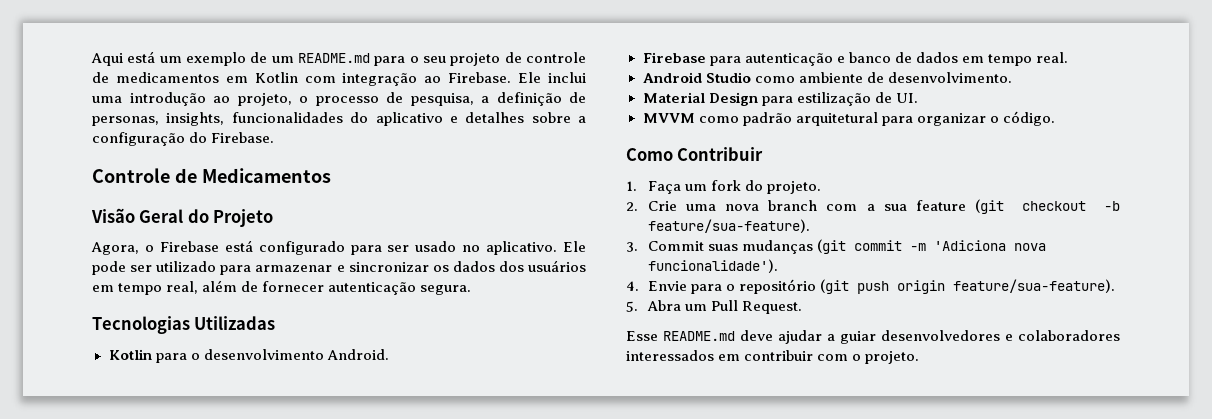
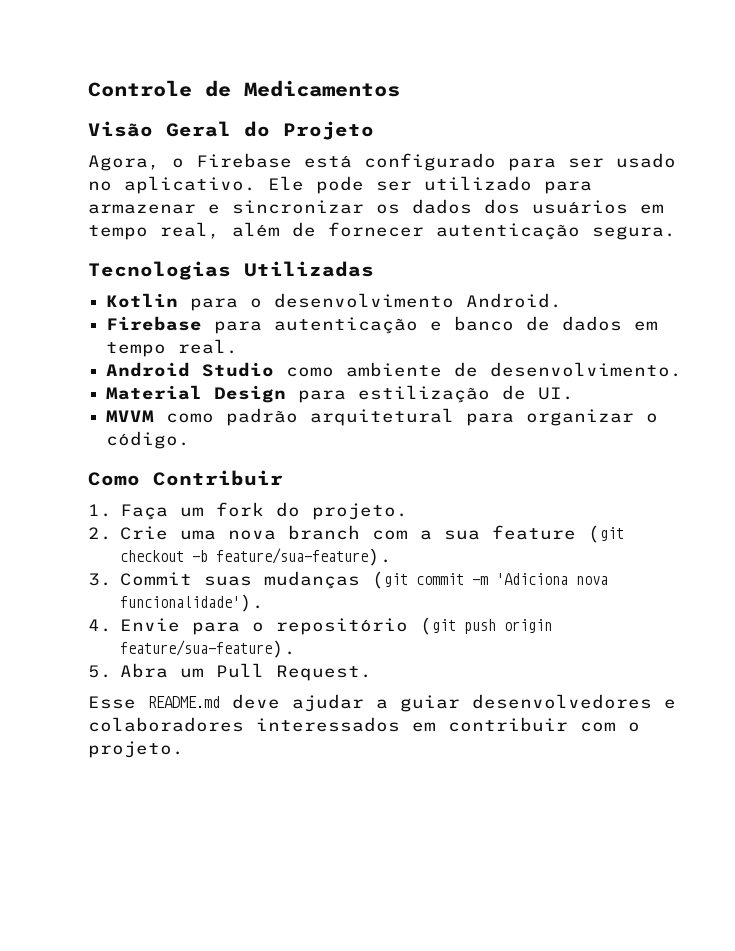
[91,51,586,66] [92,72,587,86] [92,92,586,106] [92,112,586,126] [92,132,275,146] Aqui está um exemplo de um README.md para o seu projeto de controle de medicamentos em Kotlin com integração ao Firebase. Ele inclui uma introdução ao projeto, o processo de pesquisa, a definição de personas, insights, funcionalidades do aplicativo e detalhes sobre a configuração do Firebase. // -> (88, 88) none

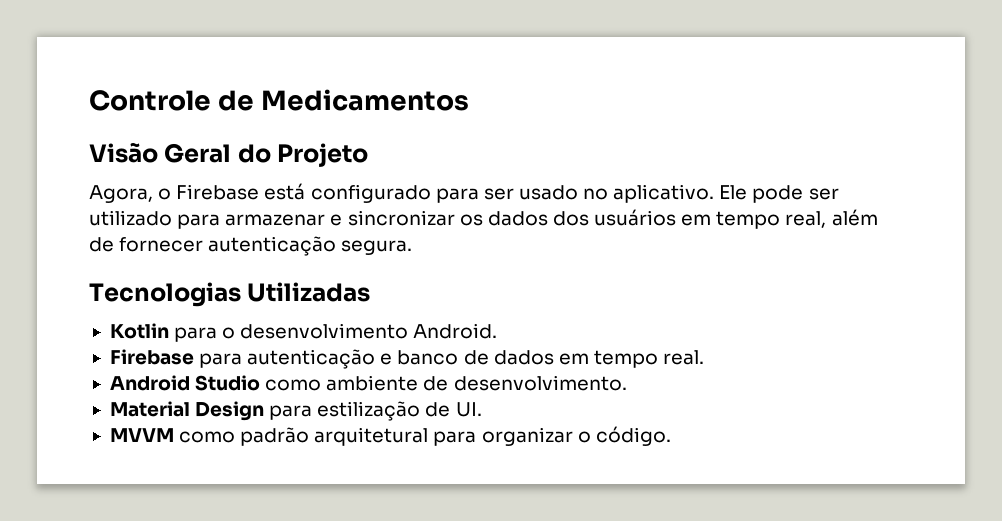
[88,470,283,486] [88,502,409,520] [88,525,625,543] [120,548,393,566] [88,571,609,589] [120,594,265,612] [88,617,553,635] [120,640,297,658] [88,663,373,681] [88,694,676,712] [88,717,640,732] [88,741,184,758] // Como Contribuir // 1. Faça um fork do projeto. // 2. Crie uma nova branch com a sua feature (git checkout -b feature/sua-feature). // 3. Commit suas mudanças (git commit -m 'Adiciona nova funcionalidade'). // 4. Envie para o repositório (git push origin feature/sua-feature). // 5. Abra um Pull Request. // Esse README.md deve ajudar a guiar desenvolvedores e colaboradores interessados em contribuir com o projeto. -> (671, 436) none

